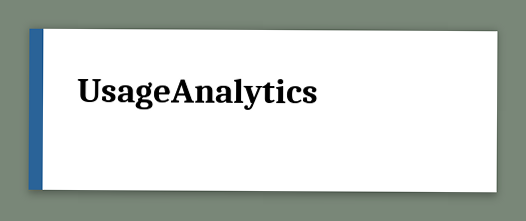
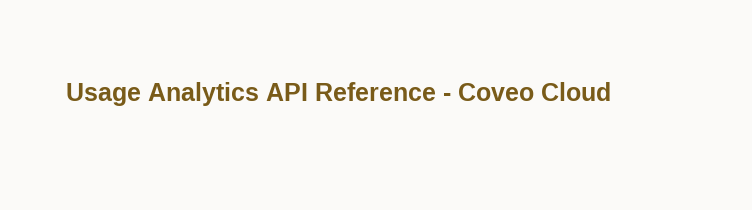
[77,76,319,111] UsageAnalytics -> [66,82,611,106] Usage Analytics API Reference - Coveo Cloud

